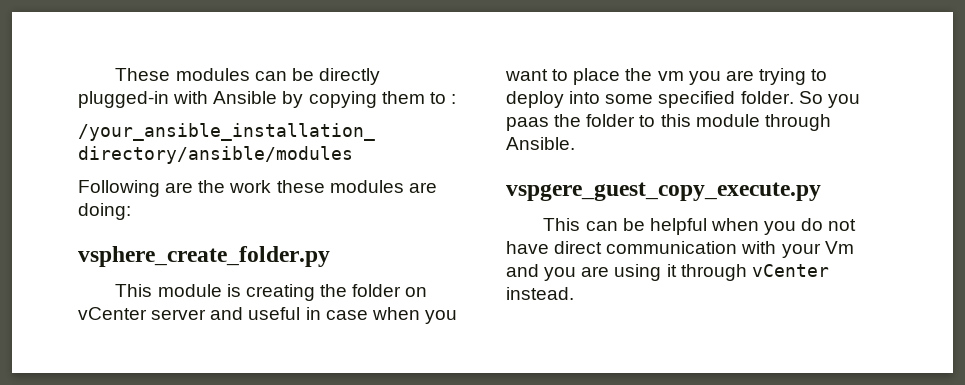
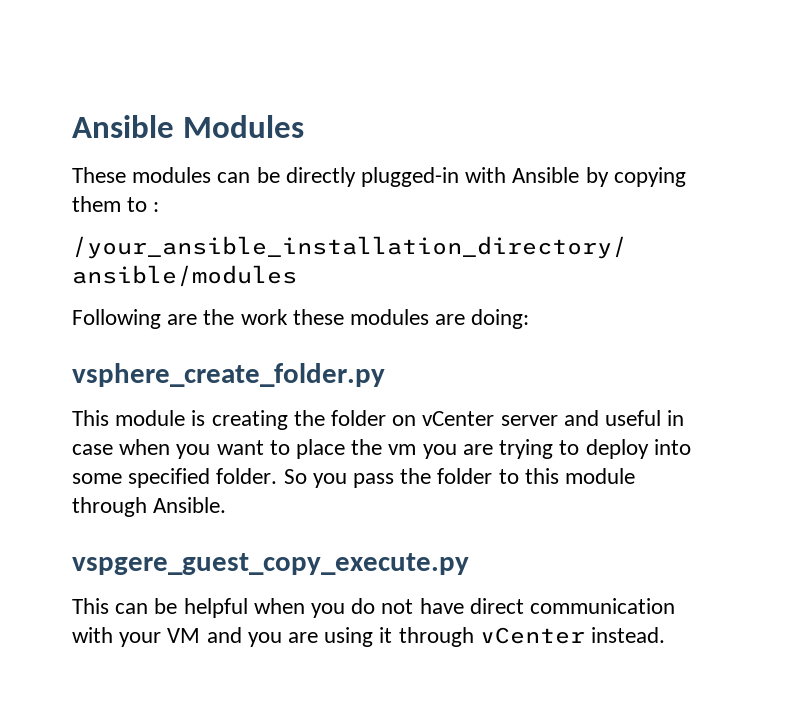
(115, 74) none -> [72,115,304,138] Ansible Modules //
[506,117,549,131] paas -> [353,473,395,488] pass
[824,241,854,254] Vm -> [167,628,201,643] VM

